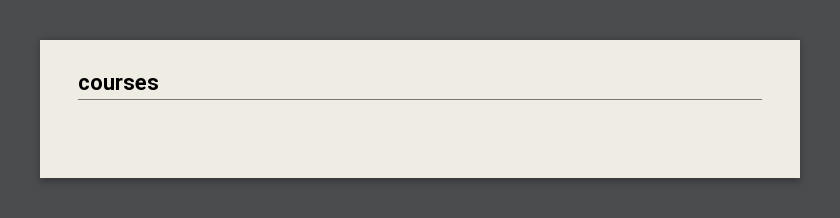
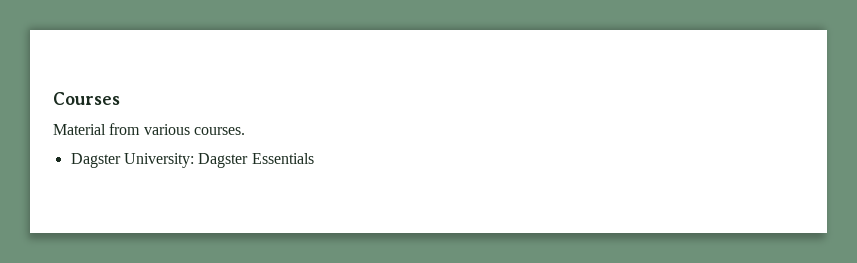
[78,77,159,90] courses -> [53,92,120,105] [53,123,245,135] [70,153,314,168] Courses // Material from various courses. // Dagster University: Dagster Essentials

